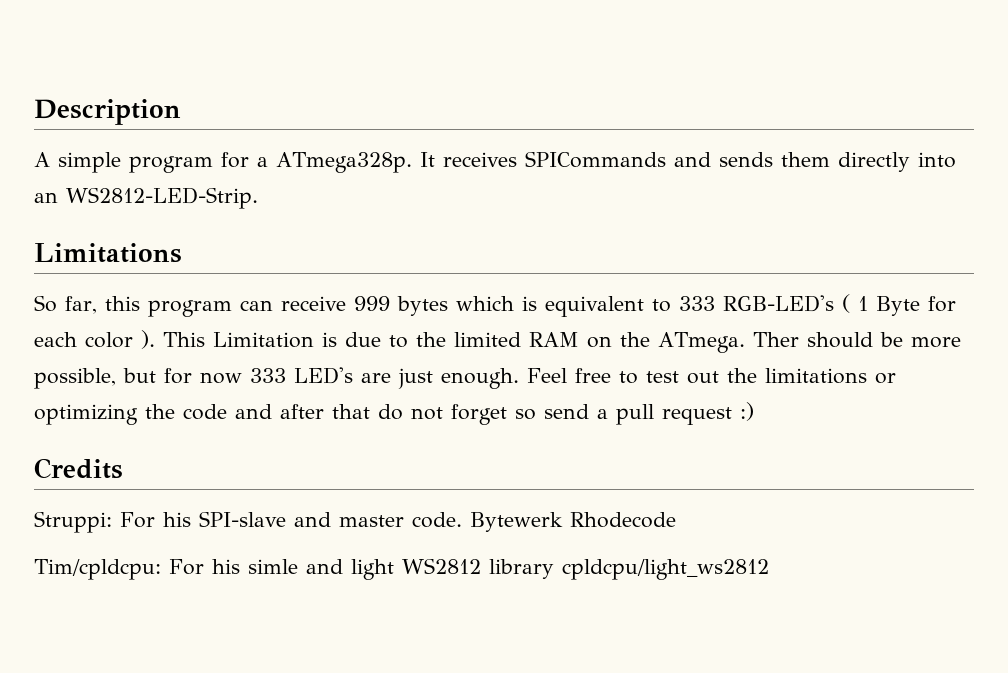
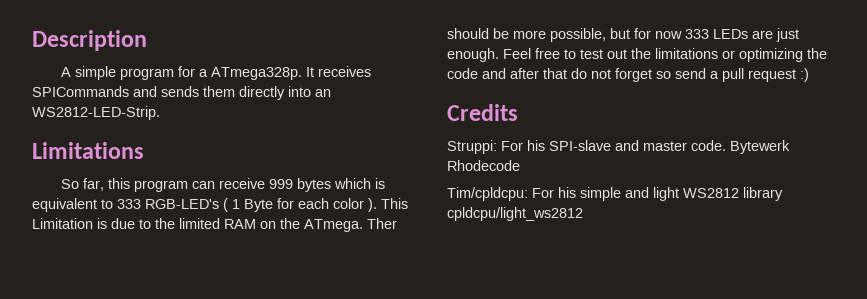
[294,367,353,384] LED's -> [713,29,748,39] LEDs
[248,559,298,574] simle -> [580,187,621,201] simple

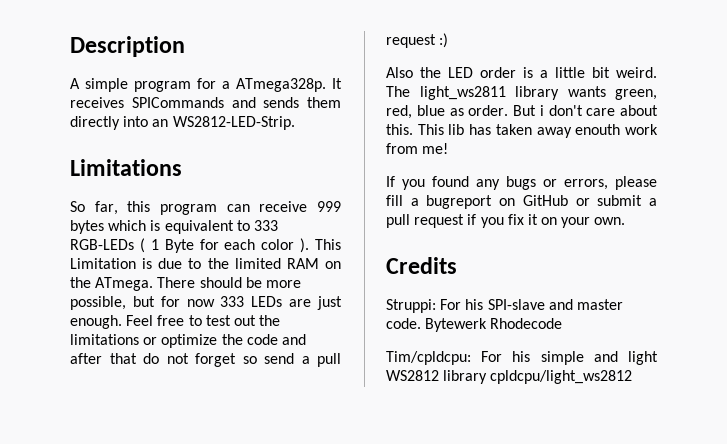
[145,199,219,209] RGB-LED's -> [70,239,134,250] RGB-LEDs
[367,218,397,229] Ther -> [157,277,196,288] There
[739,48,803,62] optimizing -> [161,334,218,348] optimize
(809, 75) none -> [386,67,657,78] [386,86,657,100] [386,105,658,119] [386,124,658,138] [386,143,449,154] [386,176,657,190] [386,195,657,209] [386,214,626,228] // Also the LED order is a little bit weird. The light_ws2811 library wants green, red, blue as order. But i don't care about this. This lib has taken away enouth work from me! // If you found any bugs or errors, please fill a bugreport on GitHub or submit a pull request if you fix it on your own.

